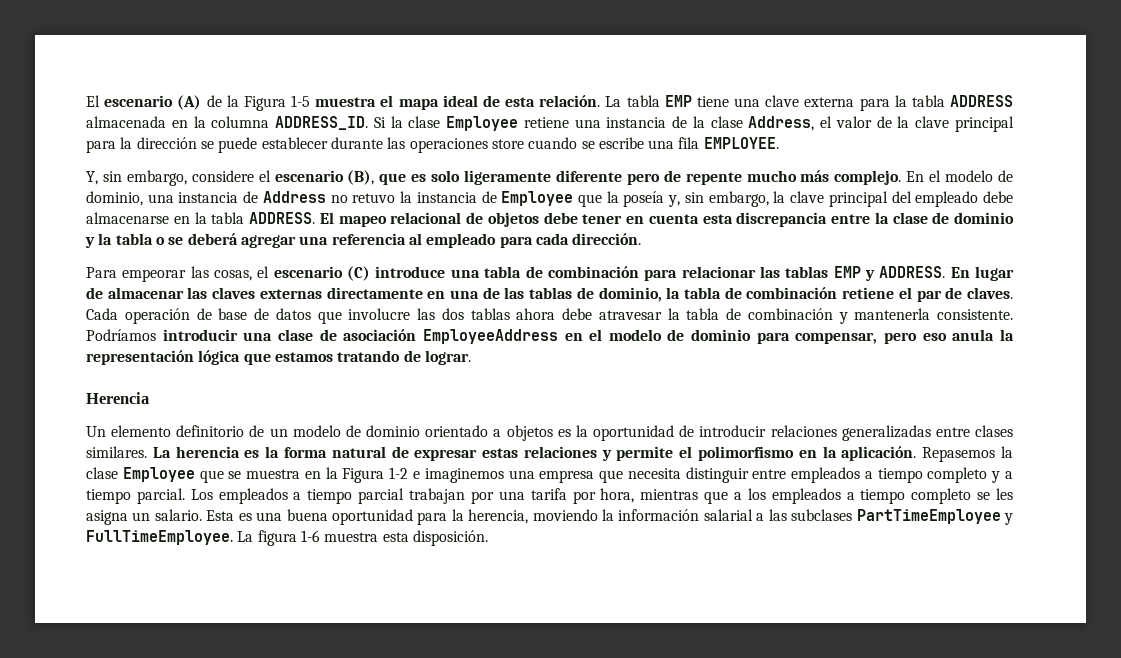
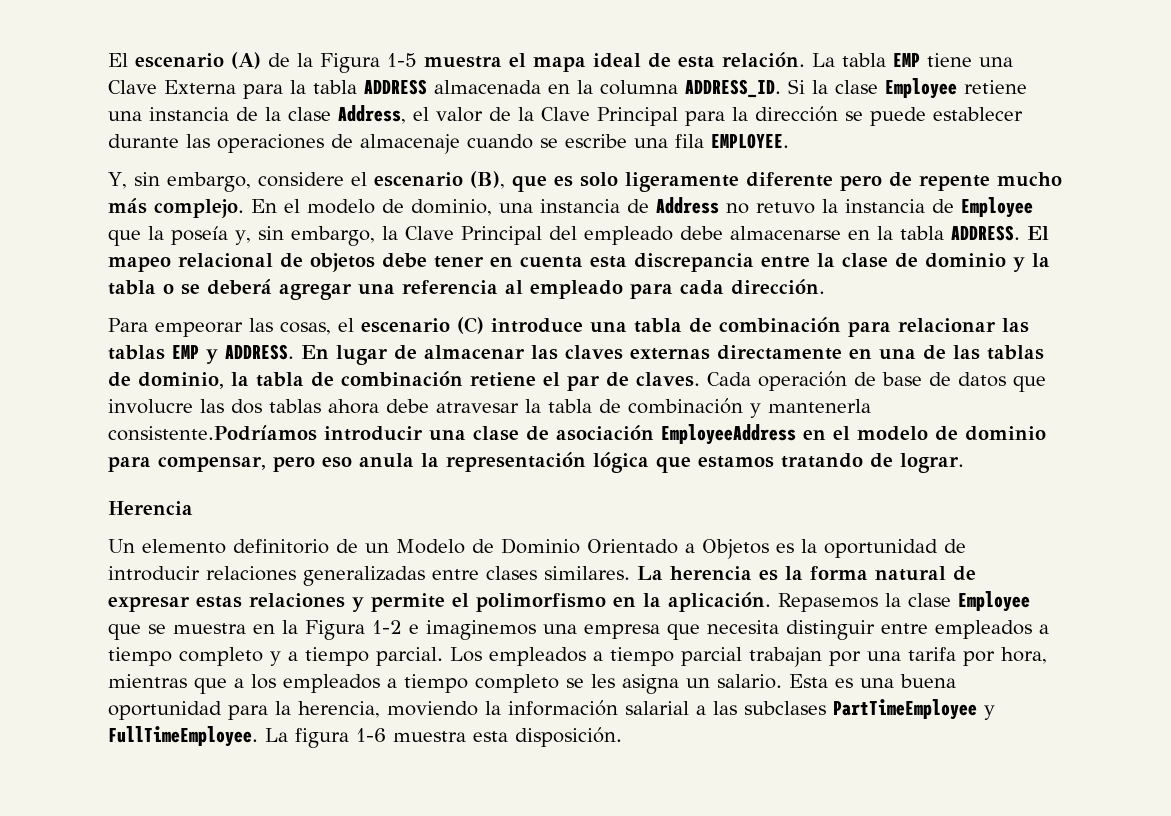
[765,95,855,107] clave externa -> [108,80,236,94] Clave Externa
[915,116,1015,132] clave principal -> [541,107,678,126] Clave Principal
[491,139,524,149] store -> [331,134,460,154] de almacenaje
[790,191,888,207] clave principal -> [404,226,542,245] Clave Principal
[937,309,1013,320] [86,329,156,341] consistente. Podríamos -> [108,425,317,441] consistente.Podríamos
[292,425,553,441] modelo de dominio orientado a objetos -> [396,538,769,559] Modelo de Dominio Orientado a Objetos

